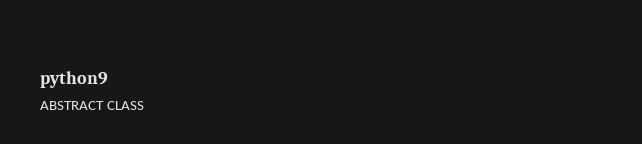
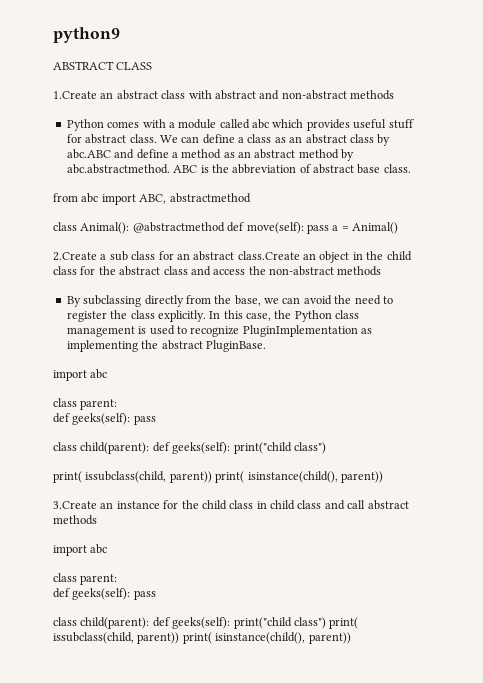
(144, 105) none -> [53,90,394,100] [66,119,414,131] [66,134,391,146] [66,149,355,161] [66,164,411,174] [53,193,251,205] [53,222,398,234] [53,251,412,263] [53,266,382,276] [66,295,393,307] [66,310,360,322] [66,325,372,337] [66,340,266,352] [53,369,108,381] [53,398,118,410] [53,413,156,425] [53,442,326,454] [53,471,383,483] [53,500,409,510] [53,515,97,525] [53,544,108,556] [53,573,118,585] [53,588,156,600] [53,617,359,629] [53,632,351,644] // 1.Create an abstract class with abstract and non-abstract methods // Python comes with a module called abc which provides useful stuff for abstract class. We can define a class as an abstract class by abc.ABC and define a method as an abstract method by abc.abstractmethod. ABC is the abbreviation of abstract base class. // from abc import ABC, abstractmethod // class Animal(): @abstractmethod def move(self): pass a = Animal() // 2.Create a sub class for an abstract class.Create an object in the child class for the abstract class and access the non-abstract methods // By subclassing directly from the base, we can avoid the need to register the class explicitly. In this case, the Python class management is used to recognize PluginImplementation as implementing the abstract PluginBase. // import abc // class parent: // def geeks(self): pass // class child(parent): def geeks(self): print("child class") // print( issubclass(child, parent)) print( isinstance(child(), parent)) // 3.Create an instance for the child class in child class and call abstract methods // import abc // class parent: // def geeks(self): pass // class child(parent): def geeks(self): print("child class") print( issubclass(child, parent)) print( isinstance(child(), parent))

